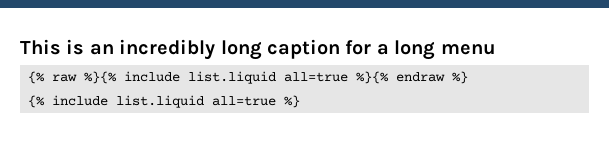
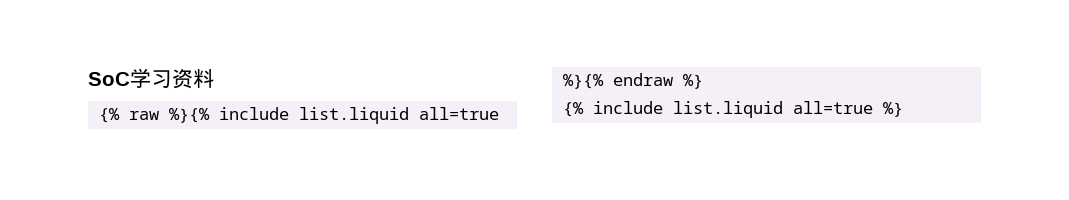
[20,39,496,60] This is an incredibly long caption for a long menu -> [88,68,214,89] SoC学习资料

